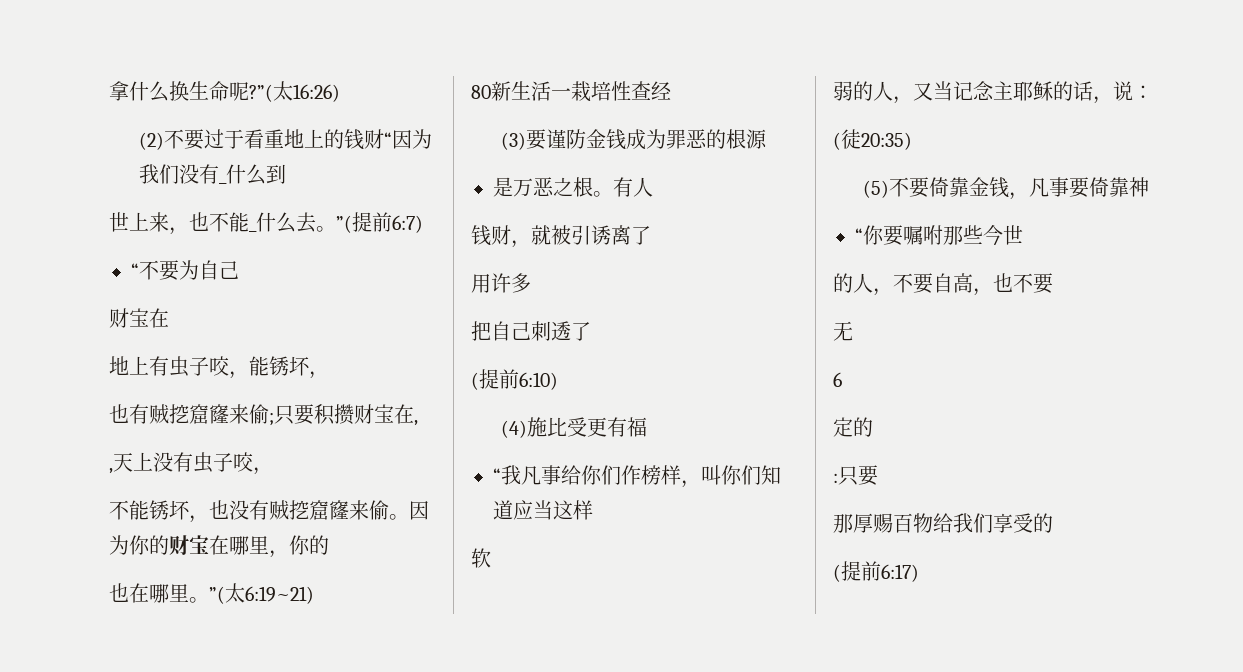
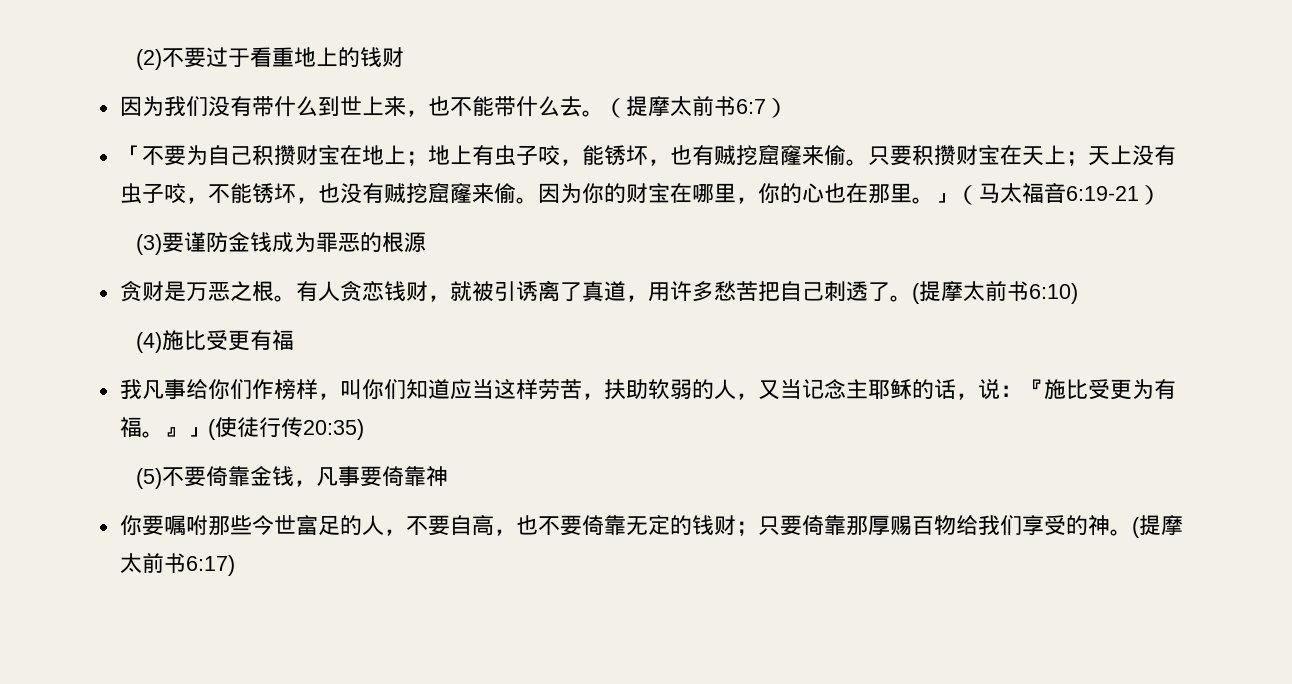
[109,81,340,102] 拿什么换生命呢?”(太16:26) // -> (136, 59) none
[384,132,393,147] “ -> (405, 57) //
[219,182,228,184] _ -> [251,96,274,117] 带
(287, 174) // -> (340, 106) none
[249,230,257,232] _ -> [493,96,516,117] 带
[336,212,423,233] [131,263,139,278] ”(提前6:7) // “ -> [603,95,788,118] [119,145,142,163] （提摩太前书6:7） // 「
[109,308,169,328] // 财宝在 // -> [251,145,428,166] 积攒财宝在地上；
(329, 375) // -> (670, 162) none
[269,413,274,426] ; -> [845,159,868,166] 。
[414,420,418,426] [109,468,113,474] , // , -> [1021,145,1088,166] 天上；
(273, 471) // -> (208, 200) none
[109,583,314,604] [471,81,671,102] // 也在哪里。”(太6:19~21) // 80新生活一栽培性查经 -> [801,183,1161,205] 心也在那里。」（马太福音6:19-21）
(768, 139) none -> [119,281,164,302] 贪财
(653, 187) // -> [339,281,384,302] 贪恋
(651, 235) // -> [581,281,648,302] 真道，
(531, 283) // -> [713,281,758,301] 愁苦
[471,369,519,390] // (提前 -> [889,280,1029,304] 。(提摩太前书
[493,468,501,483] “ -> (295, 340) none
(593, 510) // -> [537,379,648,400] 劳苦，扶助
(491, 558) // -> (670, 389) none
[833,129,861,150] // (徒 -> [1021,379,1176,400] [119,417,303,440] 『施比受更为有福。』」(使徒行传
[855,228,863,243] “ -> (449, 476) none
(1023, 235) // -> [295,515,340,536] 富足
(1053, 283) // -> [581,515,626,535] 倚靠
[833,372,842,387] // 6 // -> (648, 526) none
[833,465,878,486] // :只要 // -> [691,515,846,536] 钱财；只要倚靠
[833,561,881,582] // (提前 -> [1087,515,1183,538] [119,552,186,573] 神。(提摩太前书

